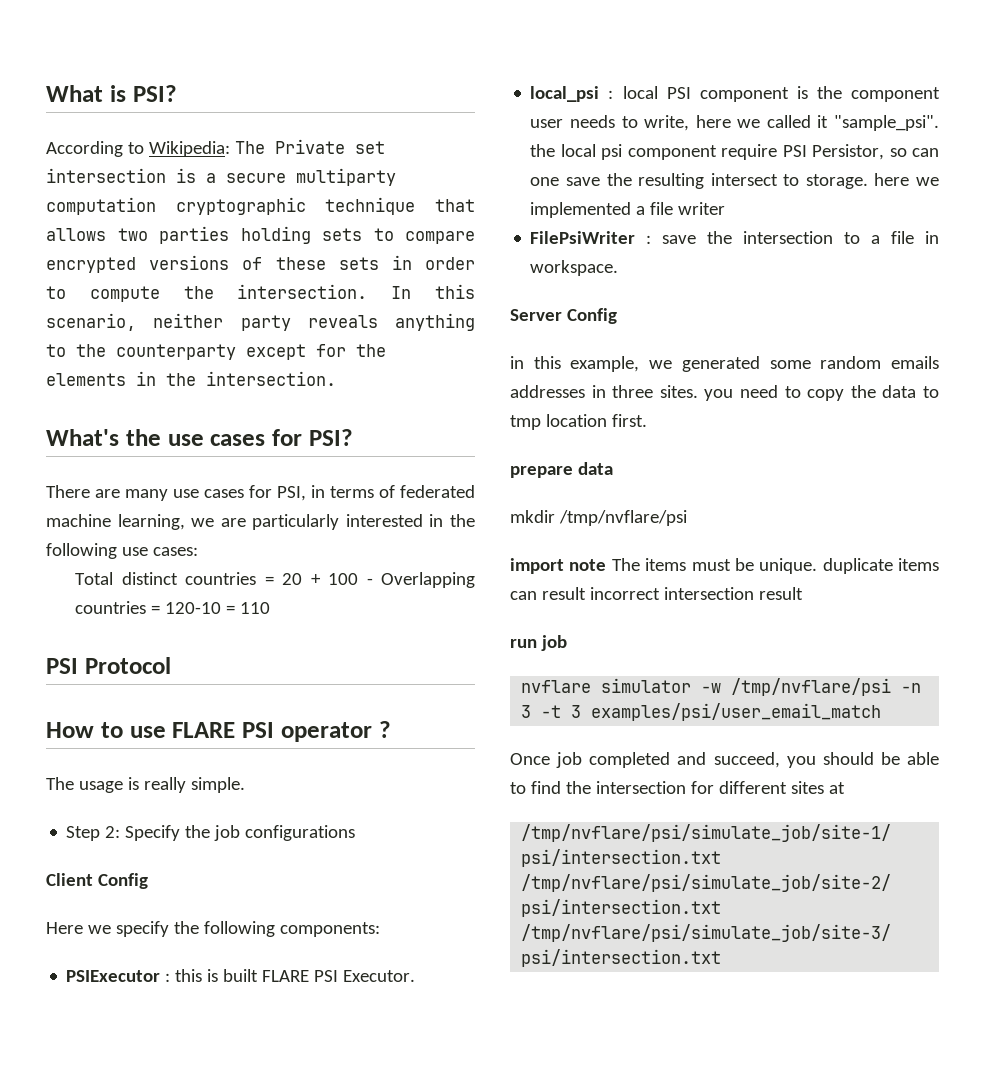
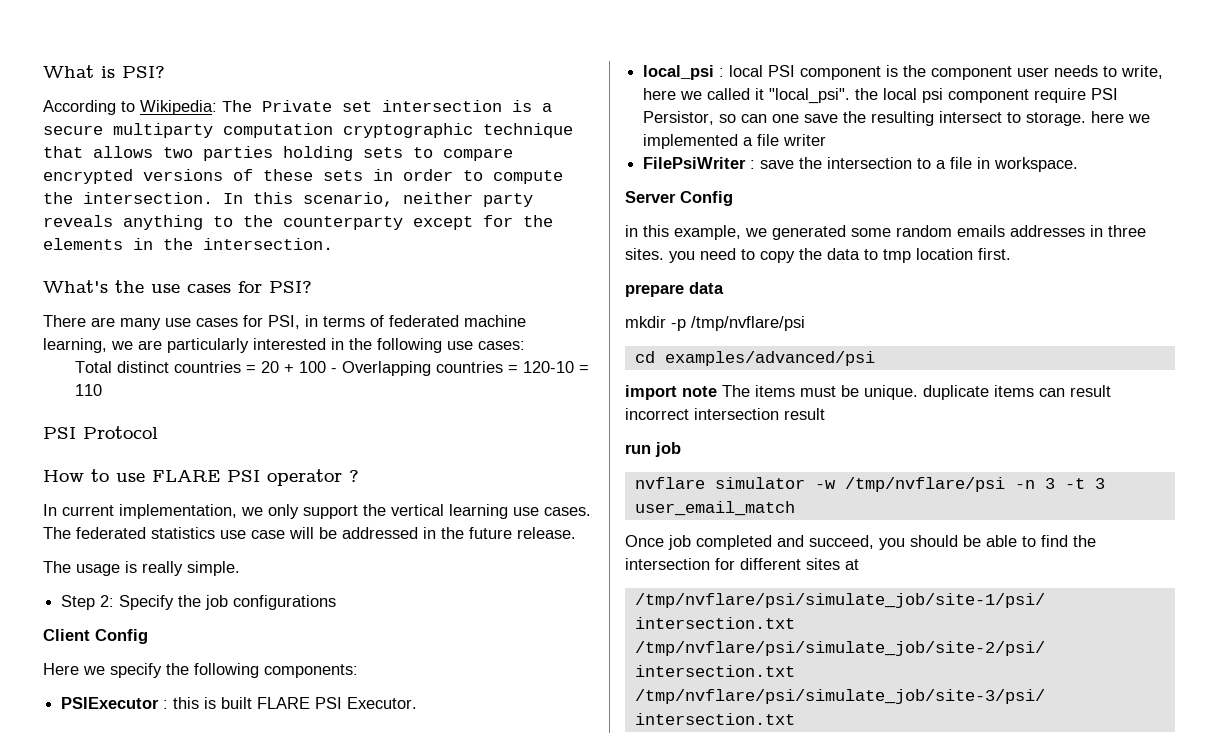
(391, 729) none -> [43,504,591,519] [43,527,576,539] // In current implementation, we only support the vertical learning use cases. The federated statistics use case will be addressed in the future release.
[834,115,939,131] "sample_psi". -> [769,88,851,104] "local_psi".
[558,510,687,526] /tmp/nvflare/psi -> [671,316,805,331] [634,351,875,366] -p /tmp/nvflare/psi // cd examples/advanced/psi
[591,703,882,721] examples/psi/user_email_match -> [634,501,795,516] user_email_match

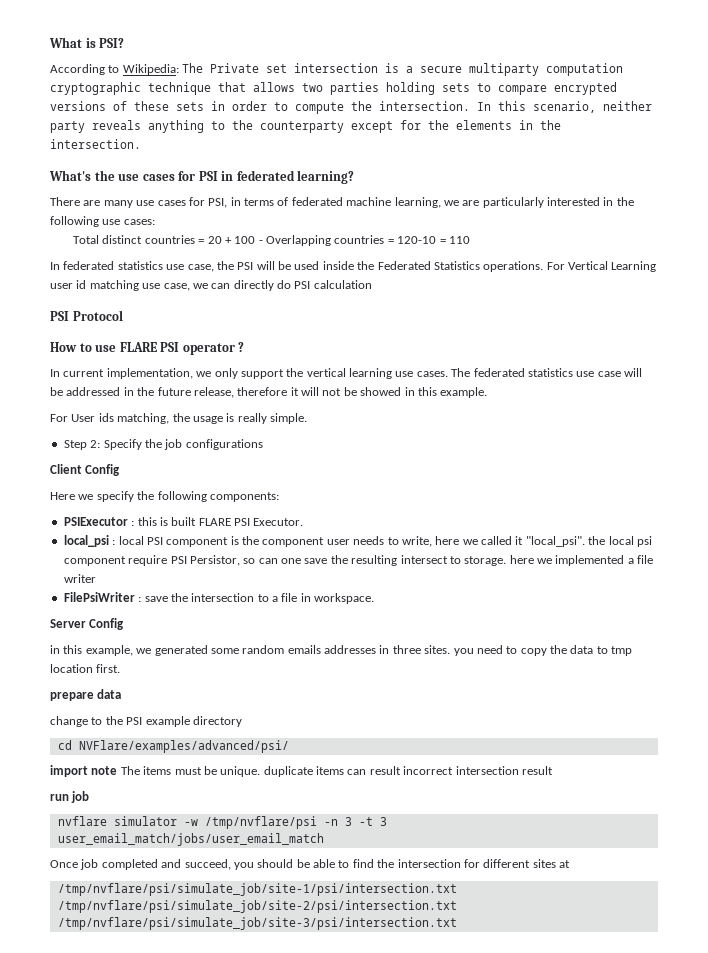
[269,281,312,293] PSI? -> [198,170,355,184] PSI in federated learning?
(102, 390) none -> [50,261,657,272] [50,280,372,291] // In federated statistics use case, the PSI will be used inside the Federated Statistics operations. For Vertical Learning user id matching use case, we can directly do PSI calculation
[517,527,576,539] [43,561,71,573] release. // The -> [193,387,488,398] [50,413,190,424] release, therefore it will not be showed in this example. // For User ids matching, the
[625,316,805,331] mkdir -p /tmp/nvflare/psi -> [50,716,242,727] change to the PSI example directory
[664,351,875,366] examples/advanced/psi -> [78,740,289,753] NVFlare/examples/advanced/psi/
[634,501,795,516] user_email_match -> [57,833,324,846] user_email_match/jobs/user_email_match

